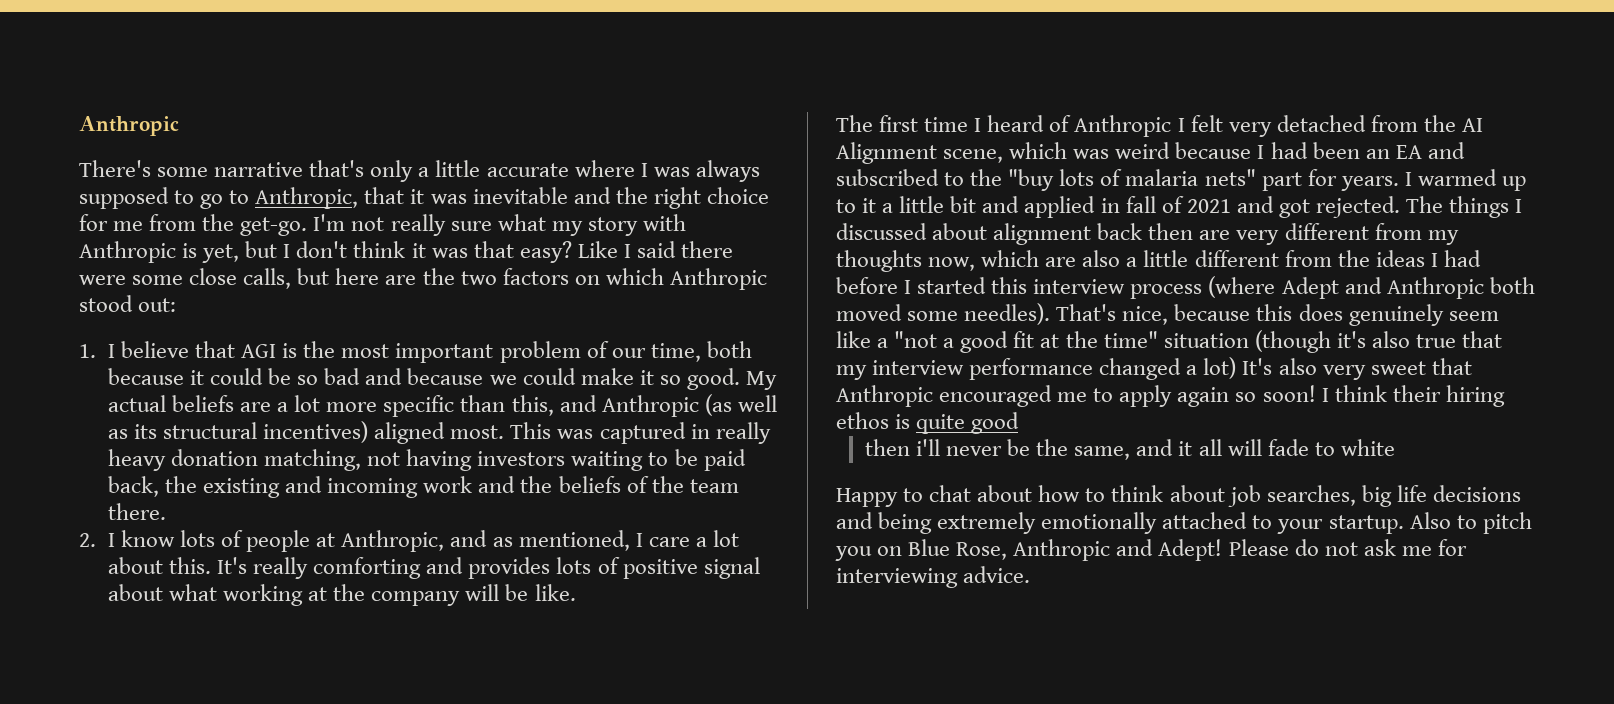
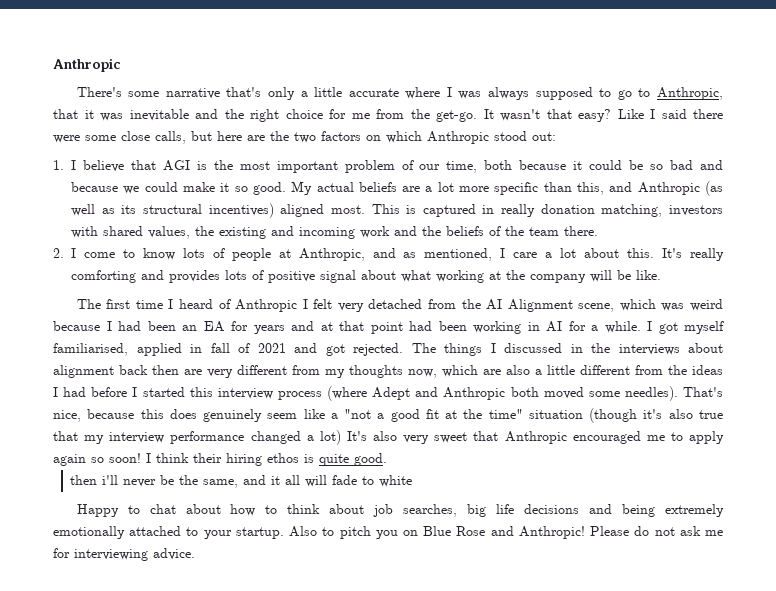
[313,214,686,236] [79,241,468,263] I'm not really sure what my story with Anthropic is yet, but I don't think it was -> [483,109,540,121] It wasn't
[557,429,594,439] was -> [406,205,417,214] is
[107,449,166,471] heavy -> (536, 210) none
[367,449,746,471] [107,476,159,497] not having investors waiting to be paid back, -> [669,205,723,216] [71,226,190,239] investors with shared values,
(115, 540) none -> [83,249,135,258] come to
[1427,142,1465,159] [836,169,1526,191] [836,196,1020,213] and subscribed to the "buy lots of malaria nets" part for years. I warmed up to it a little bit and -> [231,321,724,334] [53,343,128,356] for years and at that point had been working in AI for a while. I got myself familiarised,
(927, 231) none -> [570,343,680,355] in the interviews
[971,412,1020,434] good -> [354,453,387,466] good.
[956,539,1223,561] Rose, Anthropic and Adept! -> [456,526,585,539] Rose and Anthropic!

